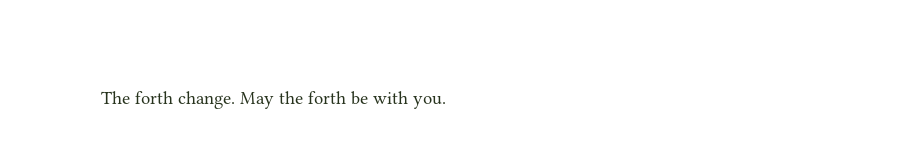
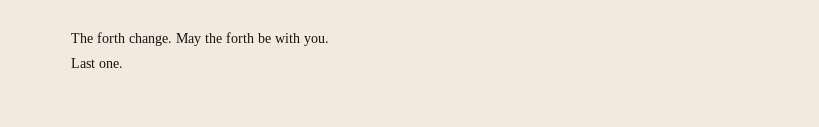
(446, 102) none -> [71,58,123,68] // Last one.

